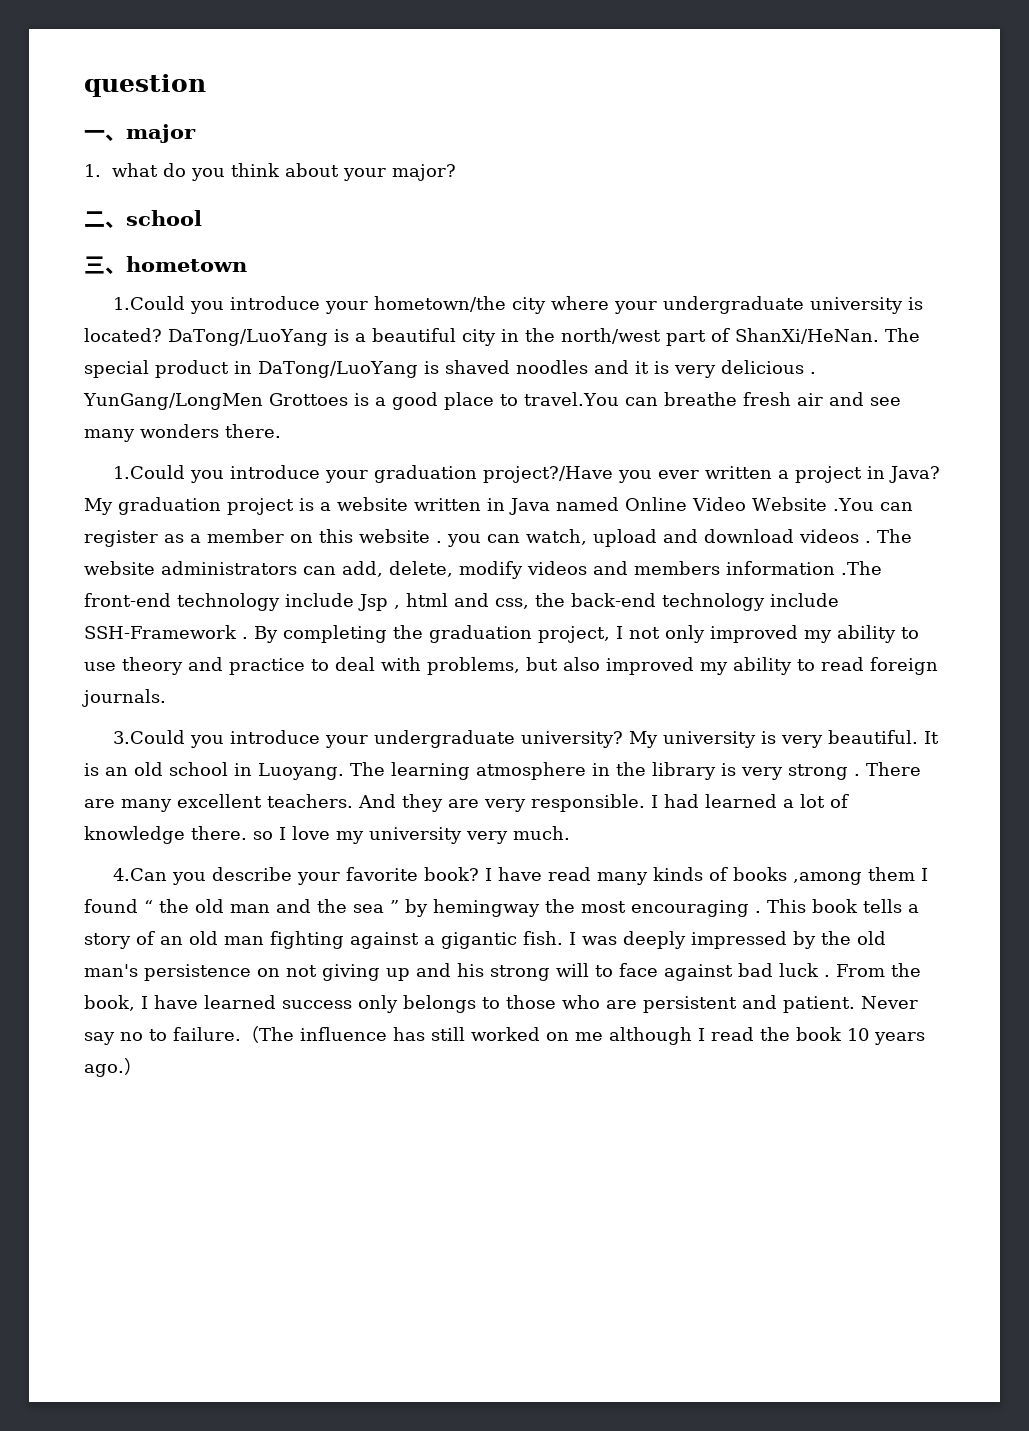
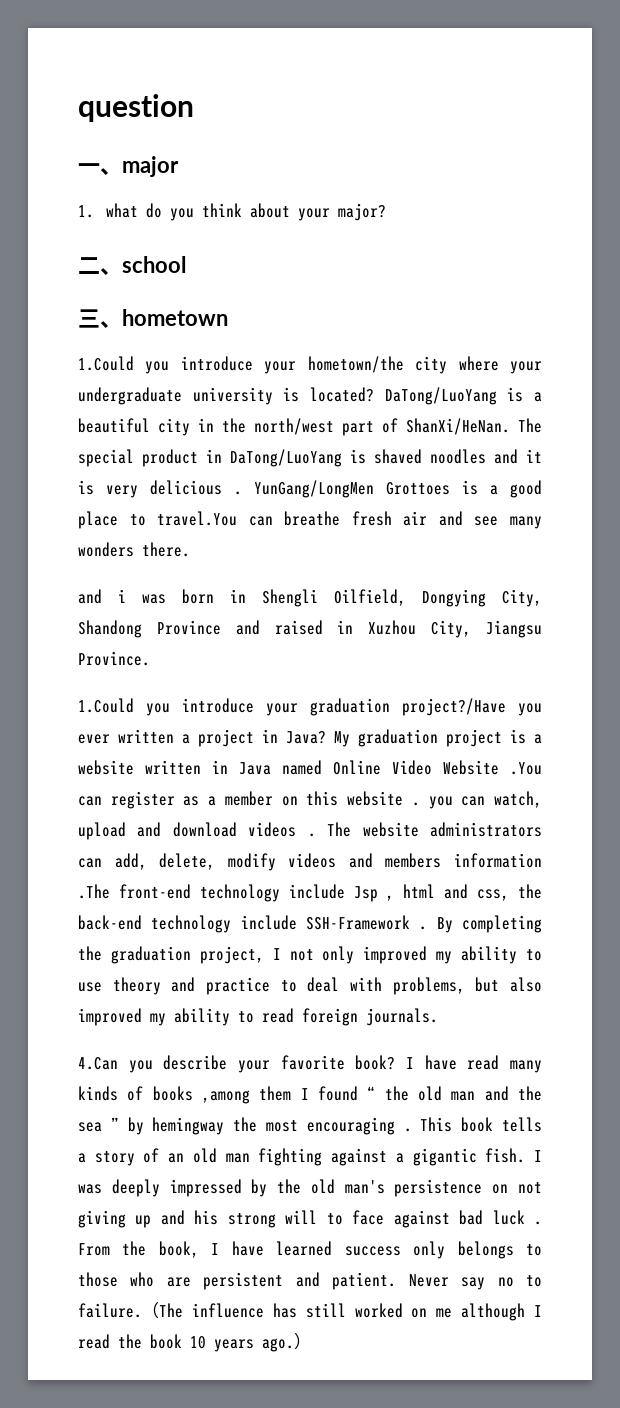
(281, 431) none -> [78,589,542,607] [78,620,542,638] [78,651,150,666] // and i was born in Shengli Oilfield, Dongying City, Shandong Province and raised in Xuzhou City, Jiangsu Province.
[113,730,940,748] [84,762,921,780] [84,794,849,812] [84,826,570,844] // 3.Could you introduce your undergraduate university? My university is very beautiful. It is an old school in Luoyang. The learning atmosphere in the library is very strong . There are many excellent teachers. And they are very responsible. I had learned a lot of knowledge there. so I love my university very much. -> (438, 1017) none

